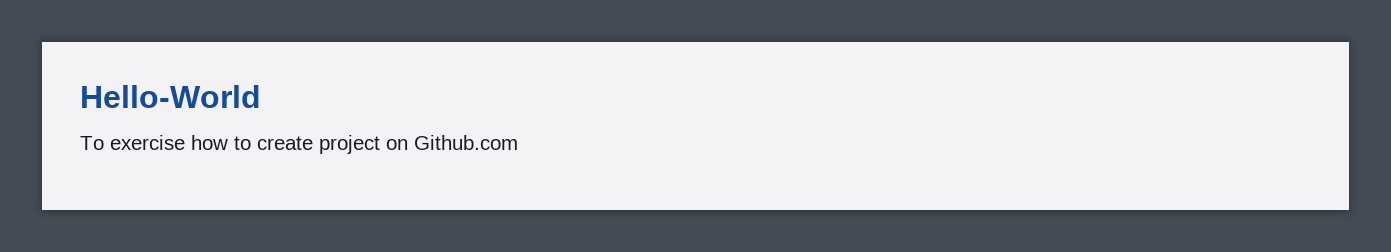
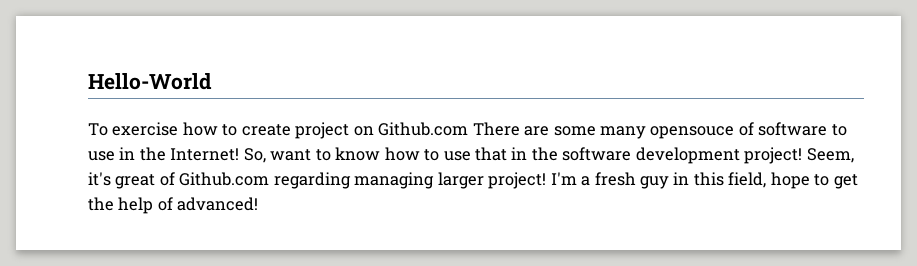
(518, 142) none -> [472,122,847,139] [88,147,854,164] [88,172,858,189] [88,197,259,214] There are some many opensouce of software to use in the Internet! So, want to know how to use that in the software development project! Seem, it's great of Github.com regarding managing larger project! I'm a fresh guy in this field, hope to get the help of advanced!

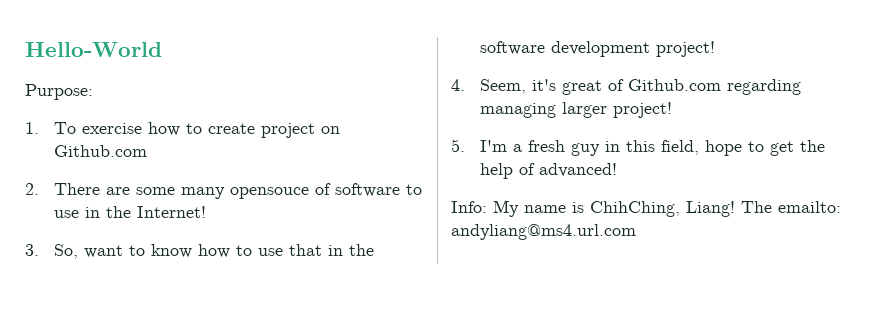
(212, 81) none -> [25,84,93,100] [25,122,39,134] Purpose: // 1.
(469, 129) none -> [25,183,39,195] // 2.
(240, 154) none -> [25,244,39,256] // 3.
(803, 155) none -> [451,79,465,91] // 4.
(547, 180) none -> [451,139,465,152] // 5.
(259, 204) none -> [451,200,841,217] [451,224,636,240] // Info: My name is ChihChing, Liang! The emailto: andyliang@ms4.url.com

